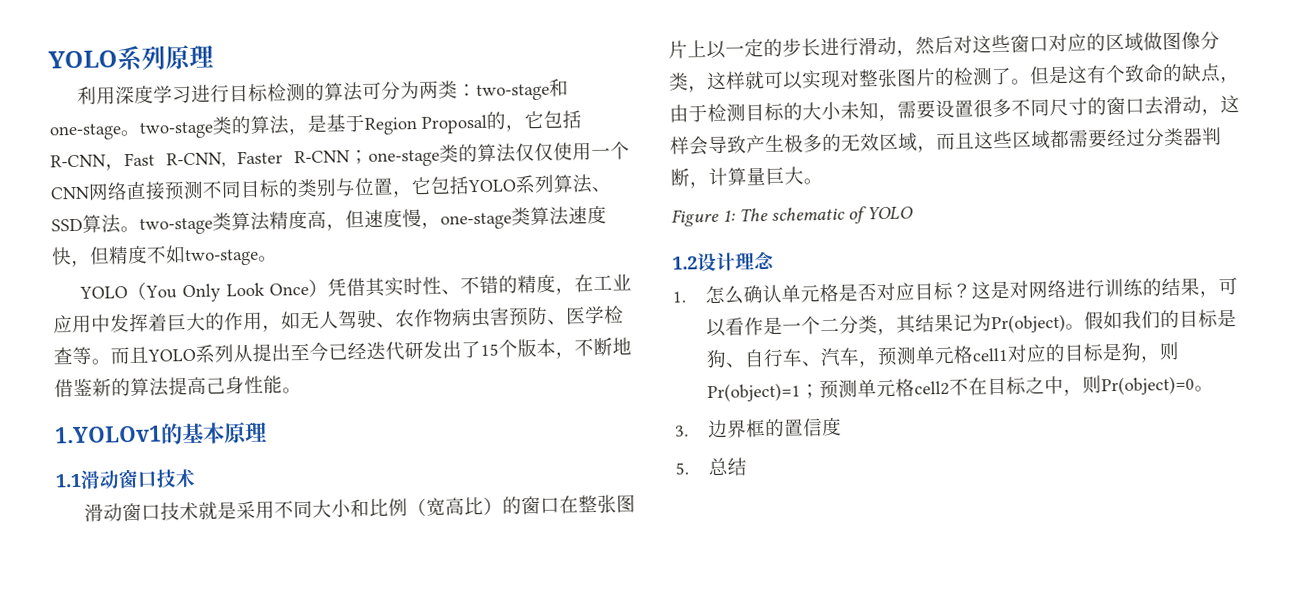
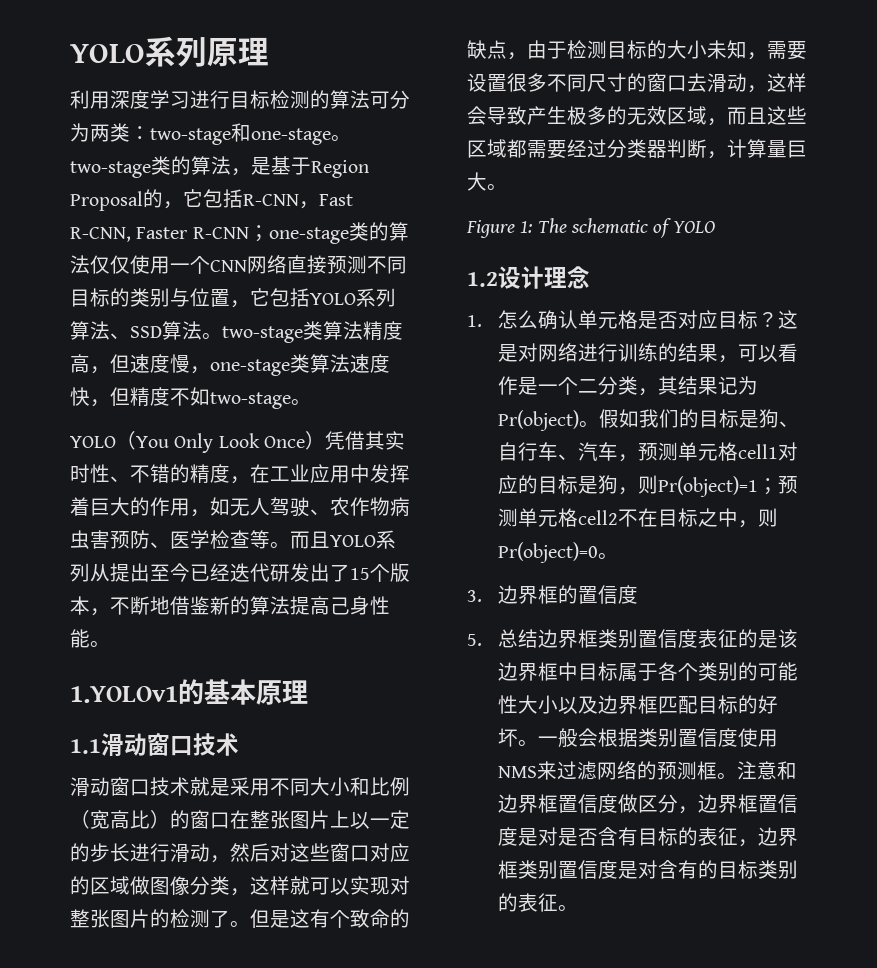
(747, 466) none -> [538,629,799,648] [498,662,799,682] [498,695,779,714] [498,728,779,747] [498,761,798,780] [498,794,799,814] [498,827,799,847] [498,860,799,879] [498,893,579,912] 边界框类别置信度表征的是该边界框中目标属于各个类别的可能性大小以及边界框匹配目标的好坏。一般会根据类别置信度使用NMS来过滤网络的预测框。注意和边界框置信度做区分，边界框置信度是对是否含有目标的表征，边界框类别置信度是对含有的目标类别的表征。

